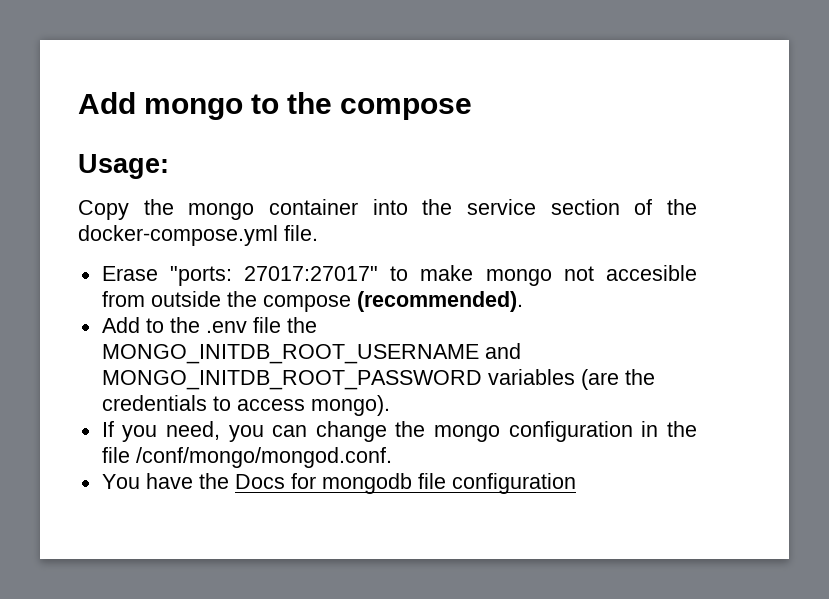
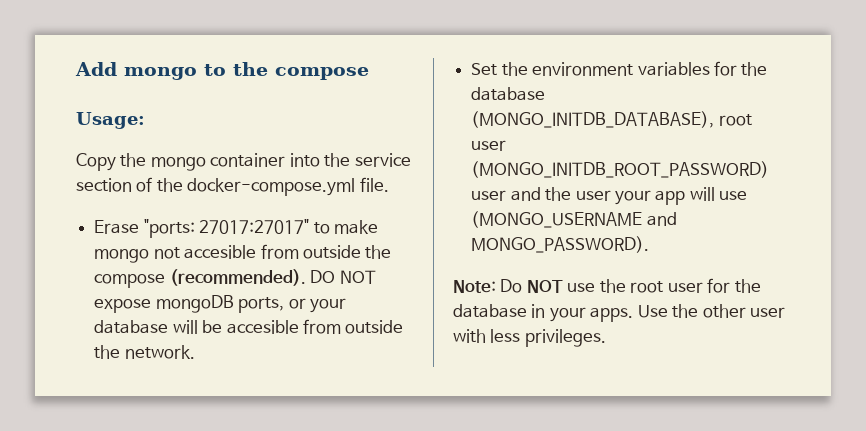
[101,317,317,333] [101,343,521,364] [101,369,655,390] [101,395,390,416] [101,421,697,442] [101,447,392,468] [101,473,576,494] // Add to the .env file the MONGO_INITDB_ROOT_USERNAME and MONGO_INITDB_ROOT_PASSWORD variables (are the credentials to access mongo). // If you need, you can change the mongo configuration in the file /conf/mongo/mongod.conf. // You have the Docs for mongodb file configuration -> [310,270,376,284] [94,295,346,313] [94,319,404,334] [94,345,195,359] [471,61,768,76] [471,87,546,101] [471,111,752,128] [471,140,507,151] [471,161,770,178] [471,187,748,205] [471,211,677,228] [471,236,650,253] [453,278,761,293] [453,304,786,322] [453,329,606,347] DO NOT expose mongoDB ports, or your database will be accesible from outside the network. // Set the environment variables for the database (MONGO_INITDB_DATABASE), root user (MONGO_INITDB_ROOT_PASSWORD) user and the user your app will use (MONGO_USERNAME and MONGO_PASSWORD). // Note: Do NOT use the root user for the database in your apps. Use the other user with less privileges.

